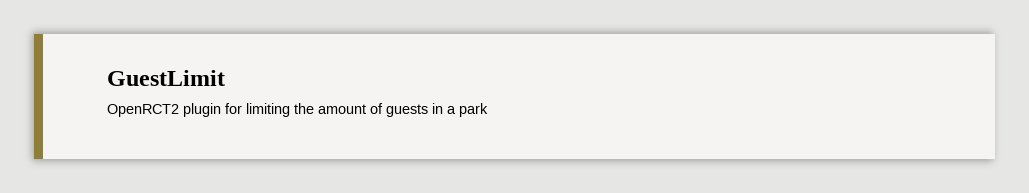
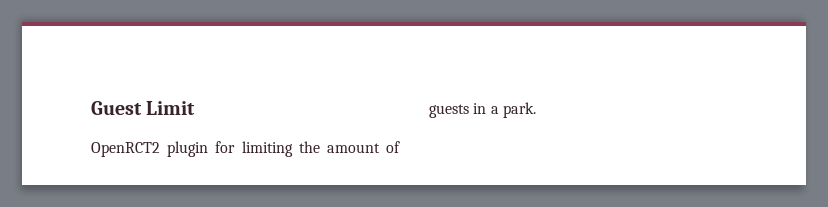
[107,70,225,86] GuestLimit -> [91,101,196,115] Guest Limit
[459,103,488,117] park -> [502,102,536,118] park.

